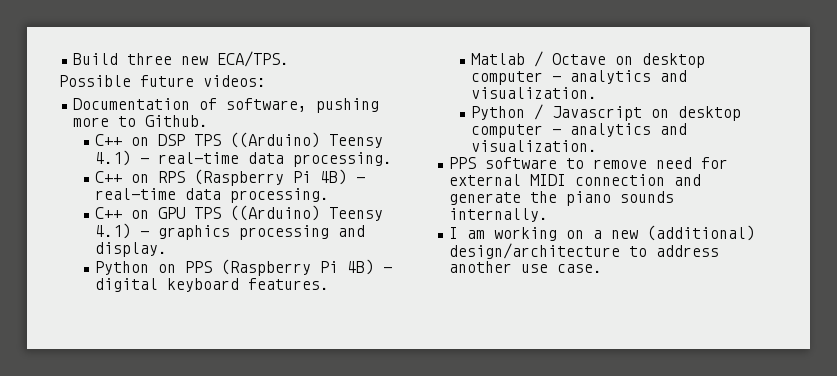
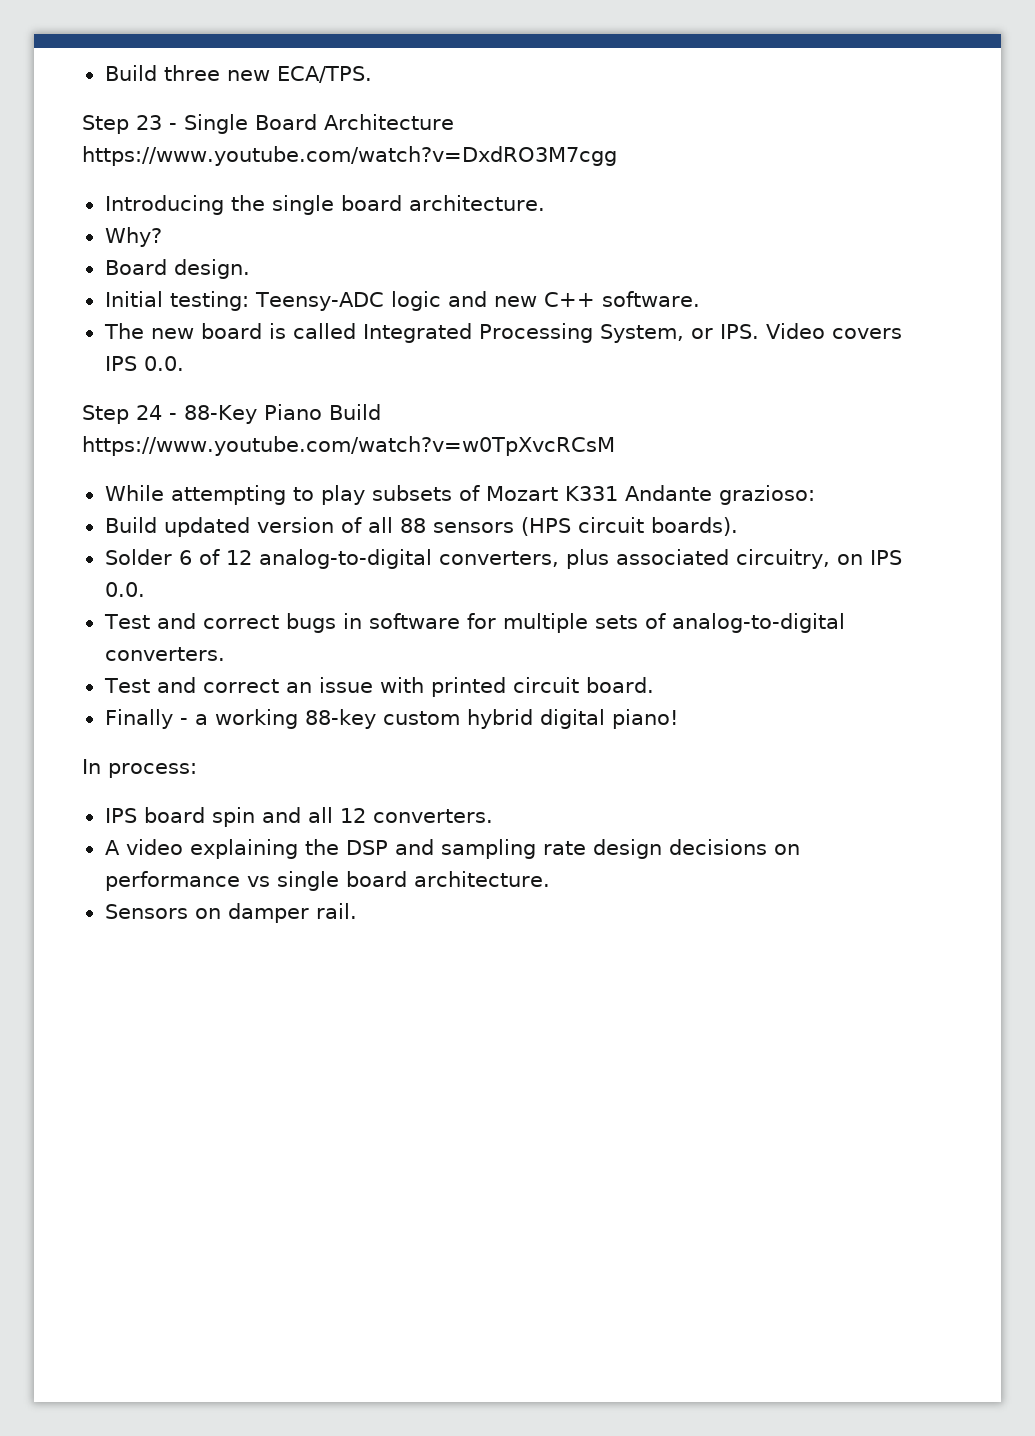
[59,75,266,87] [73,98,380,113] [73,115,209,127] [95,132,384,148] [95,150,393,167] [95,169,366,186] [95,188,330,203] [95,205,384,221] [95,223,366,240] [95,242,168,257] [95,259,393,276] [95,278,330,292] [471,51,706,68] [471,70,688,85] [471,87,598,99] [471,104,742,121] [471,123,688,138] [471,140,598,152] [449,157,729,169] [449,174,702,186] [449,191,675,206] [449,208,549,222] [449,225,756,241] [449,243,720,259] [449,261,603,273] Possible future videos: // Documentation of software, pushing more to Github. // C++ on DSP TPS ((Arduino) Teensy 4.1) - real-time data processing. // C++ on RPS (Raspberry Pi 4B) - real-time data processing. // C++ on GPU TPS ((Arduino) Teensy 4.1) - graphics processing and display. // Python on PPS (Raspberry Pi 4B) - digital keyboard features. // Matlab / Octave on desktop computer - analytics and visualization. // Python / Javascript on desktop computer - analytics and visualization. // PPS software to remove need for external MIDI connection and generate the piano sounds internally. // I am working on a new (additional) design/architecture to address another use case. -> [82,114,454,134] [82,146,617,166] [104,195,545,215] [104,227,162,247] [104,259,250,279] [104,291,700,311] [103,323,902,343] [104,356,184,371] [82,404,381,424] [82,436,615,456] [104,485,815,505] [104,517,738,537] [104,549,902,569] [104,582,145,597] [103,613,845,633] [104,647,225,661] [103,677,654,697] [104,709,678,729] [82,759,197,778] [104,807,493,827] [104,839,800,859] [104,871,550,891] [104,903,357,923] Step 23 - Single Board Architecture https://www.youtube.com/watch?v=DxdRO3M7cgg // Introducing the single board architecture. // Why? // Board design. // Initial testing: Teensy-ADC logic and new C++ software. // The new board is called Integrated Processing System, or IPS. Video covers IPS 0.0. // Step 24 - 88-Key Piano Build https://www.youtube.com/watch?v=w0TpXvcRCsM // While attempting to play subsets of Mozart K331 Andante grazioso: // Build updated version of all 88 sensors (HPS circuit boards). // Solder 6 of 12 analog-to-digital converters, plus associated circuitry, on IPS 0.0. // Test and correct bugs in software for multiple sets of analog-to-digital converters. // Test and correct an issue with printed circuit board. // Finally - a working 88-key custom hybrid digital piano! // In process: // IPS board spin and all 12 converters. // A video explaining the DSP and sampling rate design decisions on performance vs single board architecture. // Sensors on damper rail.

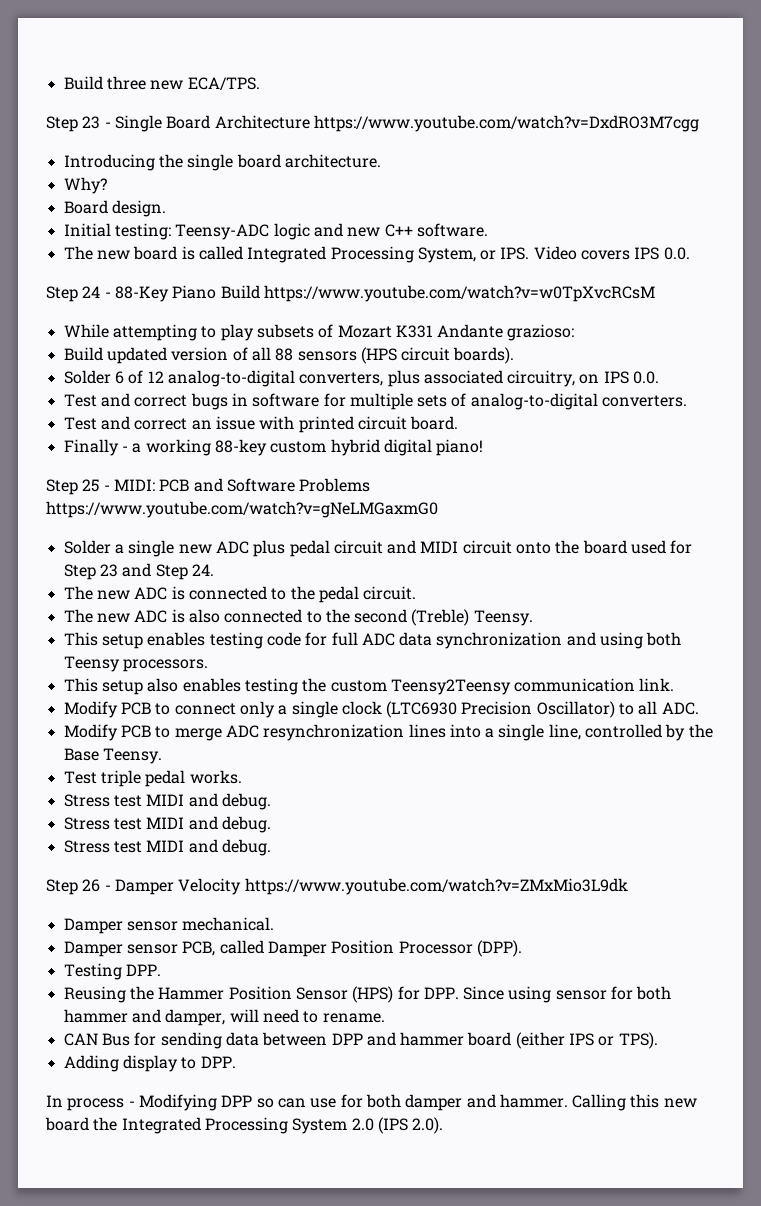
[82,759,197,778] [104,807,493,827] [104,839,800,859] [104,871,550,891] [104,903,357,923] In process: // IPS board spin and all 12 converters. // A video explaining the DSP and sampling rate design decisions on performance vs single board architecture. // Sensors on damper rail. -> [46,478,371,495] [46,501,438,518] [63,540,693,557] [63,563,214,580] [63,586,417,603] [63,609,533,626] [63,632,682,649] [63,656,208,672] [63,678,675,695] [63,701,699,718] [63,724,713,741] [63,748,162,764] [63,770,242,787] [63,793,271,810] [63,816,271,833] [63,839,271,856] [46,878,628,895] [63,917,275,934] [63,940,522,957] [63,963,161,980] [63,986,672,1003] [63,1009,385,1026] [63,1032,658,1049] [63,1055,236,1072] [46,1094,697,1111] [45,1117,444,1134] Step 25 - MIDI: PCB and Software Problems https://www.youtube.com/watch?v=gNeLMGaxmG0 // Solder a single new ADC plus pedal circuit and MIDI circuit onto the board used for Step 23 and Step 24. // The new ADC is connected to the pedal circuit. // The new ADC is also connected to the second (Treble) Teensy. // This setup enables testing code for full ADC data synchronization and using both Teensy processors. // This setup also enables testing the custom Teensy2Teensy communication link. // Modify PCB to connect only a single clock (LTC6930 Precision Oscillator) to all ADC. // Modify PCB to merge ADC resynchronization lines into a single line, controlled by the Base Teensy. // Test triple pedal works. // Stress test MIDI and debug. // Stress test MIDI and debug. // Stress test MIDI and debug. // Step 26 - Damper Velocity https://www.youtube.com/watch?v=ZMxMio3L9dk // Damper sensor mechanical. // Damper sensor PCB, called Damper Position Processor (DPP). // Testing DPP. // Reusing the Hammer Position Sensor (HPS) for DPP. Since using sensor for both hammer and damper, will need to rename. // CAN Bus for sending data between DPP and hammer board (either IPS or TPS). // Adding display to DPP. // In process - Modifying DPP so can use for both damper and hammer. Calling this new board the Integrated Processing System 2.0 (IPS 2.0).

